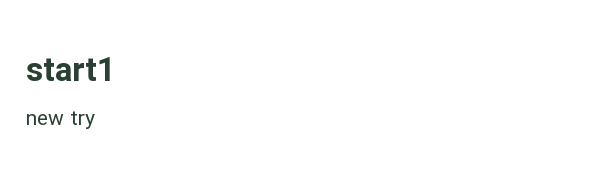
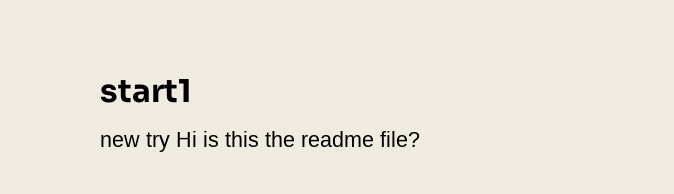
(95, 120) none -> [176,131,420,147] Hi is this the readme file?

